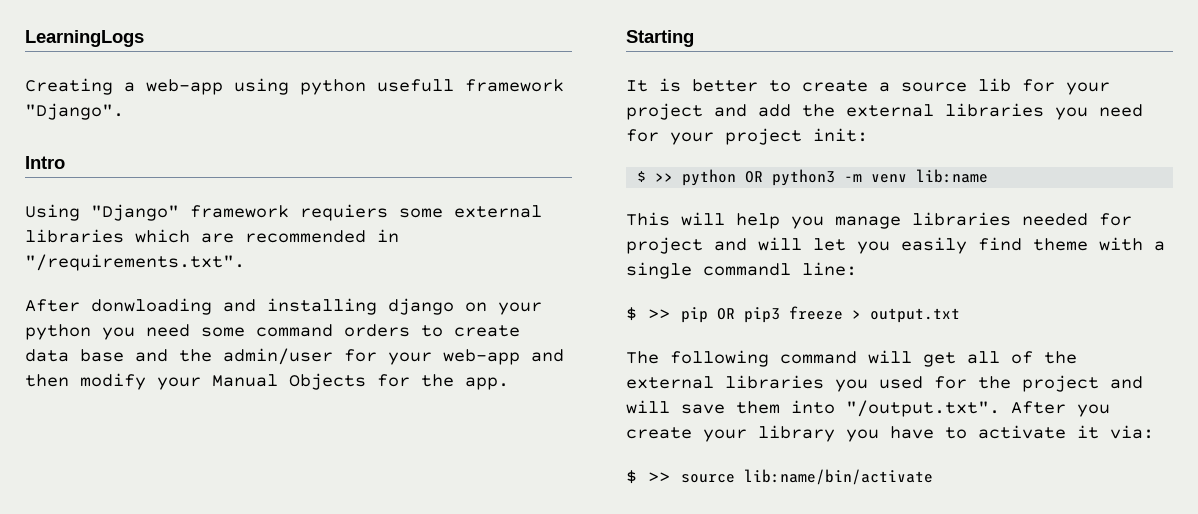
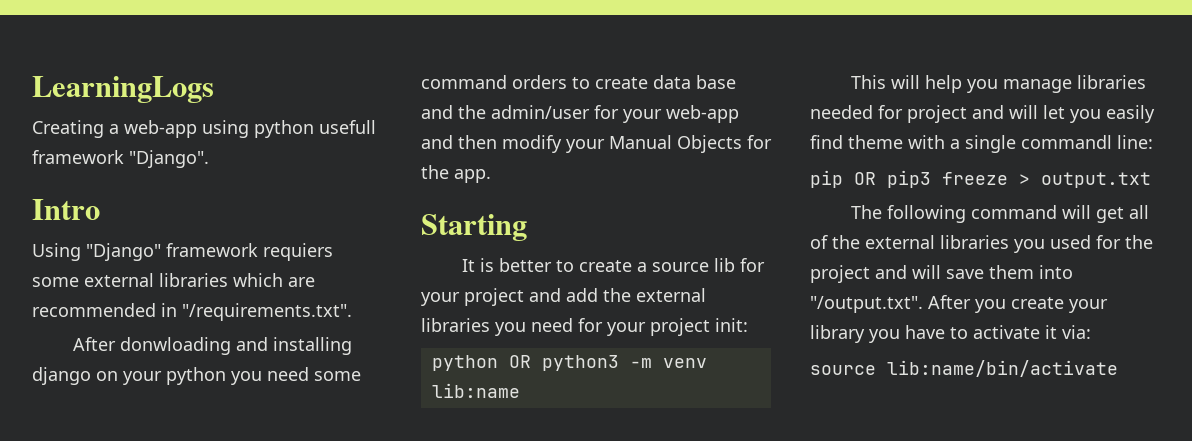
[637,171,674,182] $ >> -> (748, 325) none
[626,307,670,321] $ >> -> (1153, 142) none
[626,470,670,484] $ >> -> (1091, 332) none

